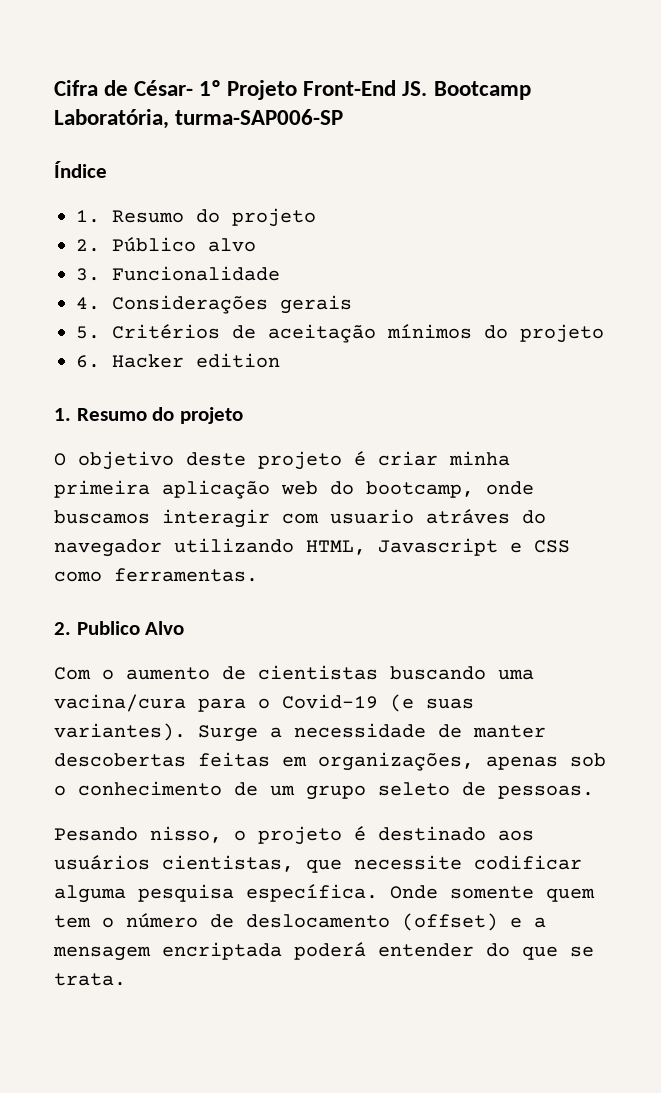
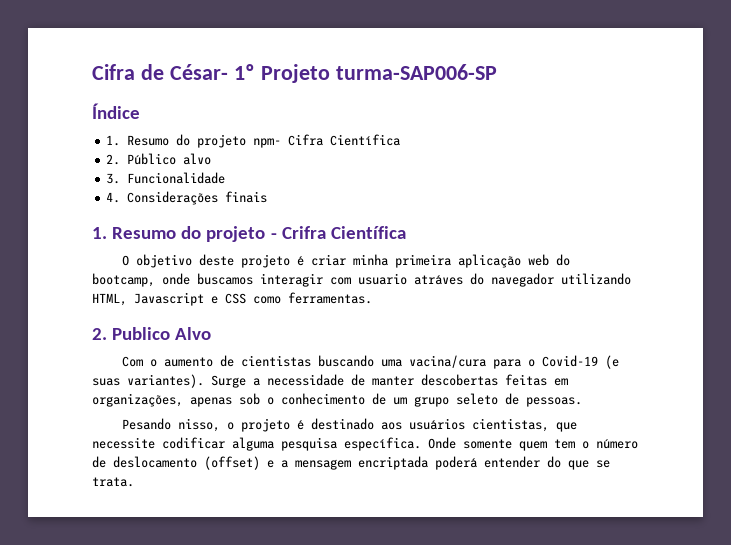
[303,80,531,100] [54,109,169,129] Front-End JS. Bootcamp Laboratória, -> (330, 73) none
(316, 217) none -> [253,134,401,148] npm- Cifra Científica
[280,295,352,314] [76,324,604,343] [76,353,280,368] [54,407,244,424] gerais // 5. Critérios de aceitação mínimos do projeto // 6. Hacker edition // 1. Resumo do projeto -> [225,191,268,203] [92,226,406,242] finais // 1. Resumo do projeto - Crifra Científica

